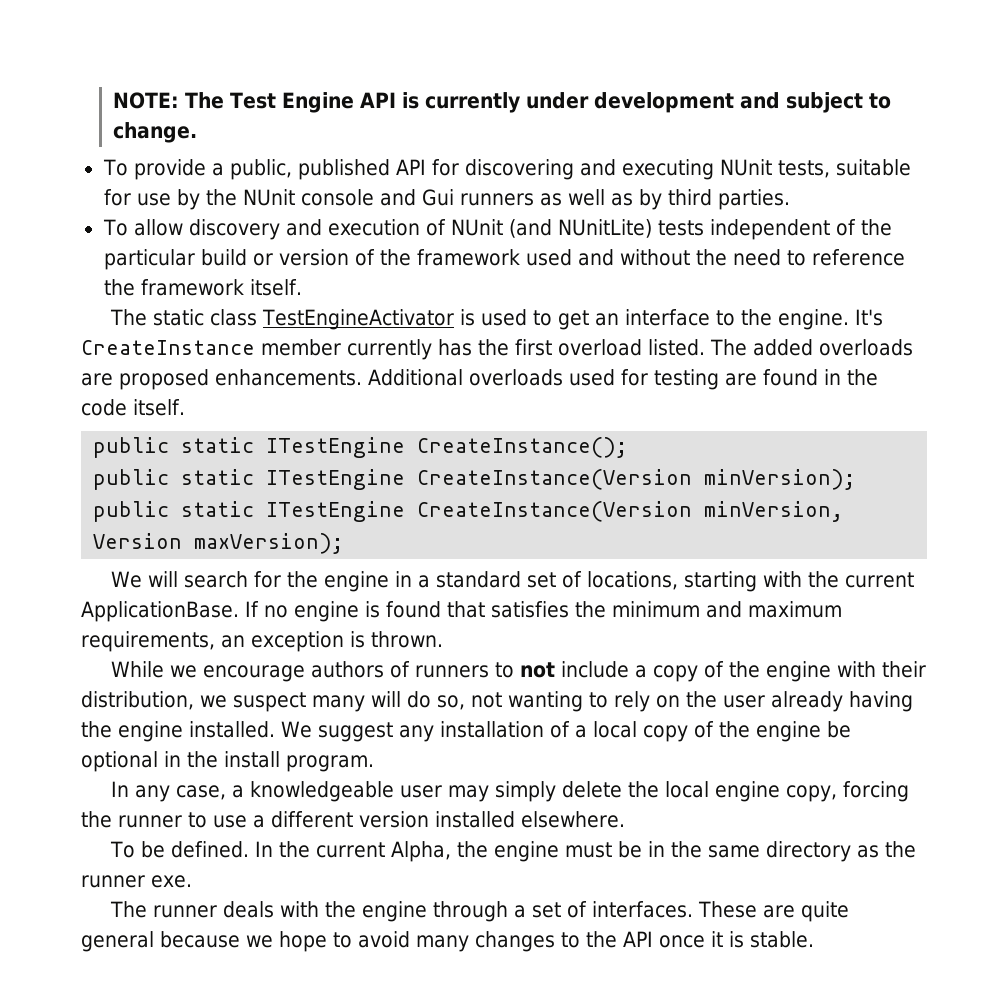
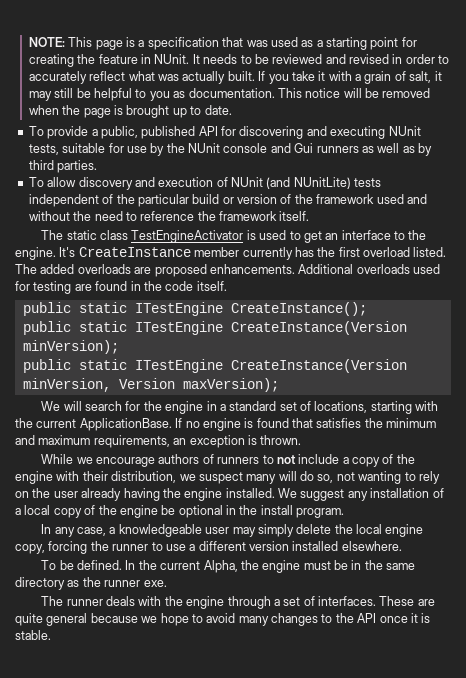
[185,92,892,113] [113,122,198,143] The Test Engine API is currently under development and subject to change. -> [68,37,417,50] [28,54,450,67] [28,71,442,84] [28,88,431,101] [28,105,232,118] This page is a specification that was used as a starting point for creating the feature in NUnit. It needs to be reviewed and revised in order to accurately reflect what was actually built. If you take it with a grain of salt, it may still be helpful to you as documentation. This notice will be removed when the page is brought up to date.

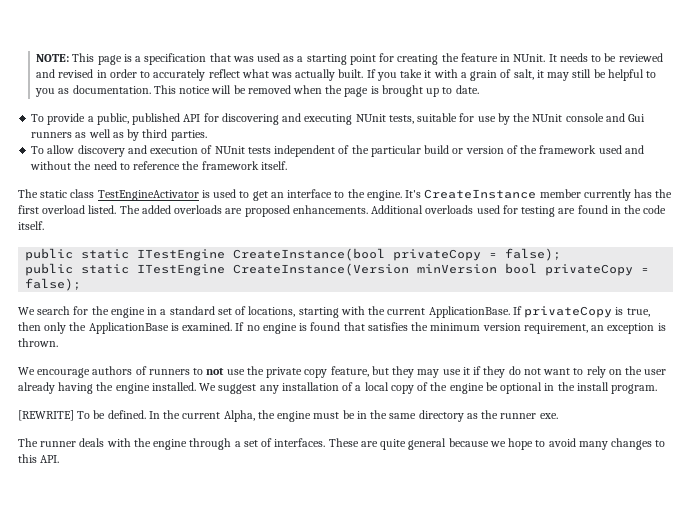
[266,177,351,189] (and NUnitLite) -> (245, 150) none
[230,302,367,316] [22,321,407,335] [22,340,119,354] [22,359,407,373] [22,378,279,392] [41,401,82,411] CreateInstance(); // public static ITestEngine CreateInstance(Version minVersion); // public static ITestEngine CreateInstance(Version minVersion, Version maxVersion); // We will -> [233,248,562,261] [25,263,650,276] [25,278,82,291] [18,307,35,315] CreateInstance(bool privateCopy = false); // public static ITestEngine CreateInstance(Version minVersion bool privateCopy = false); // We
(183, 423) none -> [524,306,650,318] [18,322,245,334] privateCopy is true, then only the ApplicationBase is examined. If
[15,435,170,448] and maximum requirements, -> [482,323,588,334] version requirement,
[41,454,93,464] While we -> [18,367,35,375] We
[298,454,415,467] [15,471,402,484] include a copy of the engine with their distribution, we suspect many will do so, not wanting -> [226,366,571,378] use the private copy feature, but they may use it if they do not want
[41,524,424,537] [15,541,402,554] In any case, a knowledgeable user may simply delete the local engine copy, forcing the runner to use a different version installed elsewhere. // -> [18,410,74,421] [REWRITE]
[335,613,431,623] [15,630,51,640] the API once it is stable. -> [18,454,60,463] this API.

